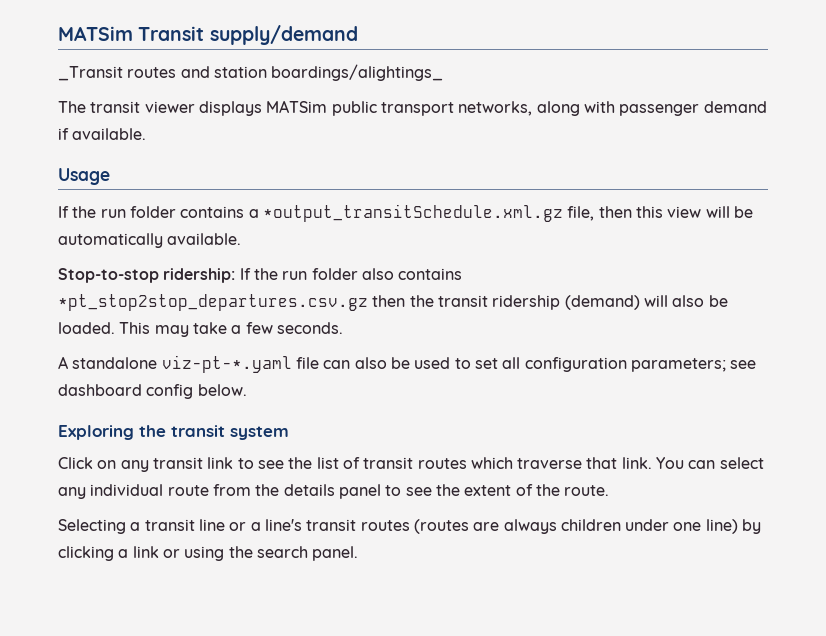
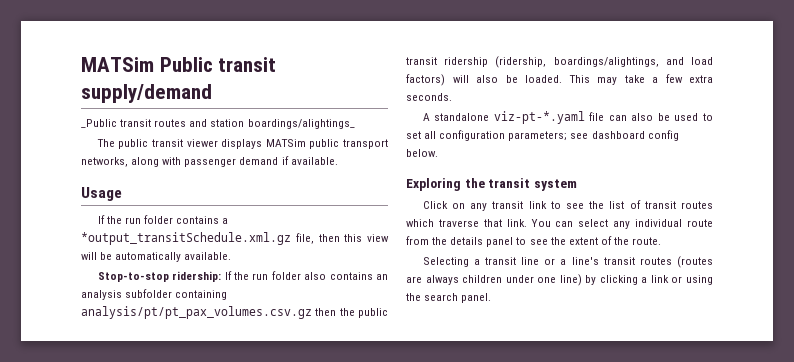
[58,26,205,41] MATSim Transit -> [81,57,277,72] MATSim Public transit
[58,66,123,81] _Transit -> [81,119,152,128] _Public transit
(86, 107) none -> [118,139,149,149] public
[58,294,368,311] *pt_stop2stop_departures.csv.gz -> [375,274,388,280] [81,289,228,300] [81,306,312,319] an analysis subfolder containing analysis/pt/pt_pax_volumes.csv.gz
(434, 301) none -> [358,308,388,318] public
[564,295,640,310] (demand) -> [495,56,713,68] [406,74,445,86] (ridership, boardings/alightings, and load factors)
(273, 328) none -> [689,75,713,83] extra

